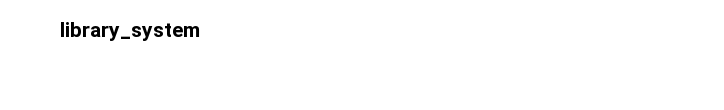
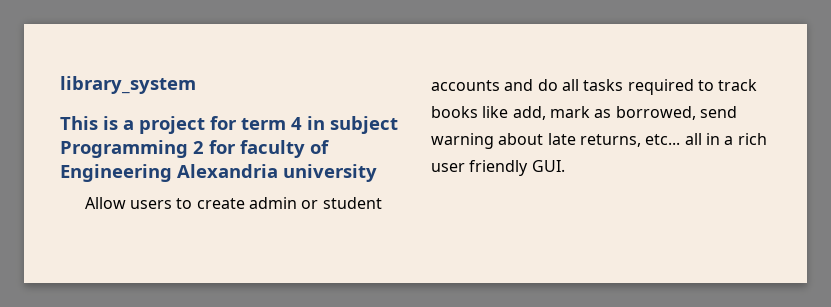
(200, 31) none -> [60,116,398,134] [60,140,329,158] [60,164,377,182] [84,197,382,209] [431,79,758,95] [431,106,737,120] [431,133,767,149] [431,160,565,176] // This is a project for term 4 in subject Programming 2 for faculty of Engineering Alexandria university // Allow users to create admin or student accounts and do all tasks required to track books like add, mark as borrowed, send warning about late returns, etc... all in a rich user friendly GUI.

